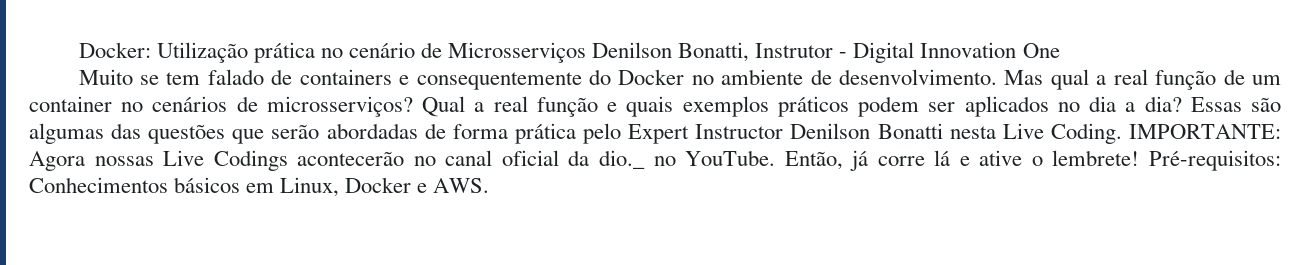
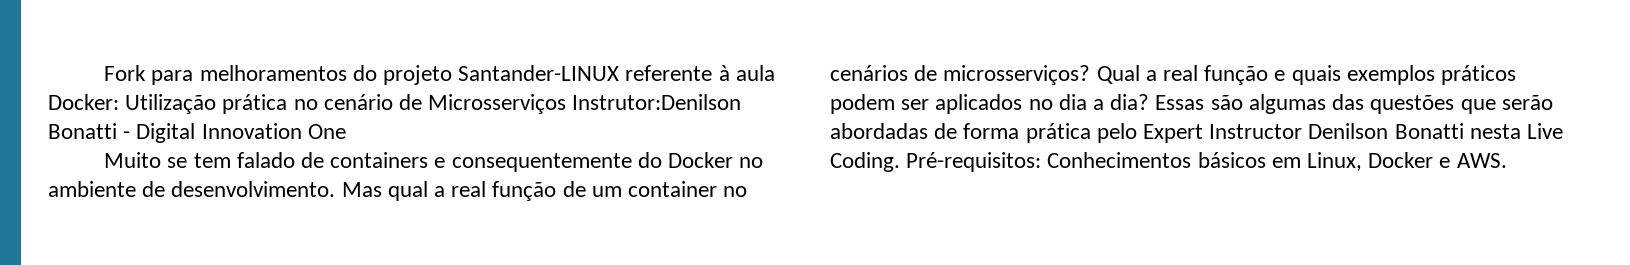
(78, 50) none -> [104,65,775,85] Fork para melhoramentos do projeto Santander-LINUX referente à aula
[592,42,834,62] Denilson Bonatti, Instrutor -> [572,94,742,110] [48,123,117,139] Instrutor:Denilson Bonatti
[1129,124,1281,139] [29,150,1140,171] IMPORTANTE: Agora nossas Live Codings acontecerão no canal oficial da dio._ no YouTube. Então, já corre lá e ative o lembrete! -> (900, 162) none

